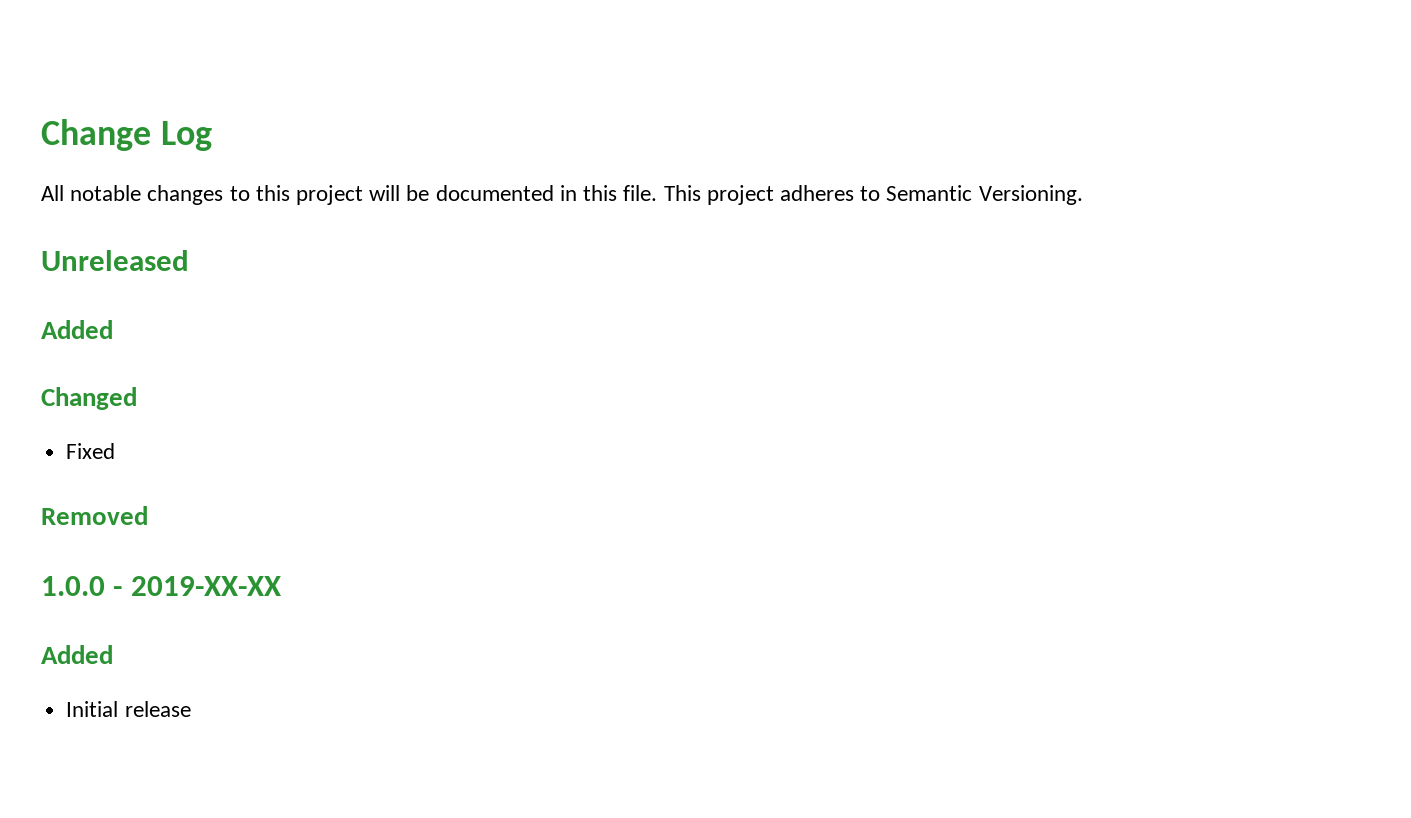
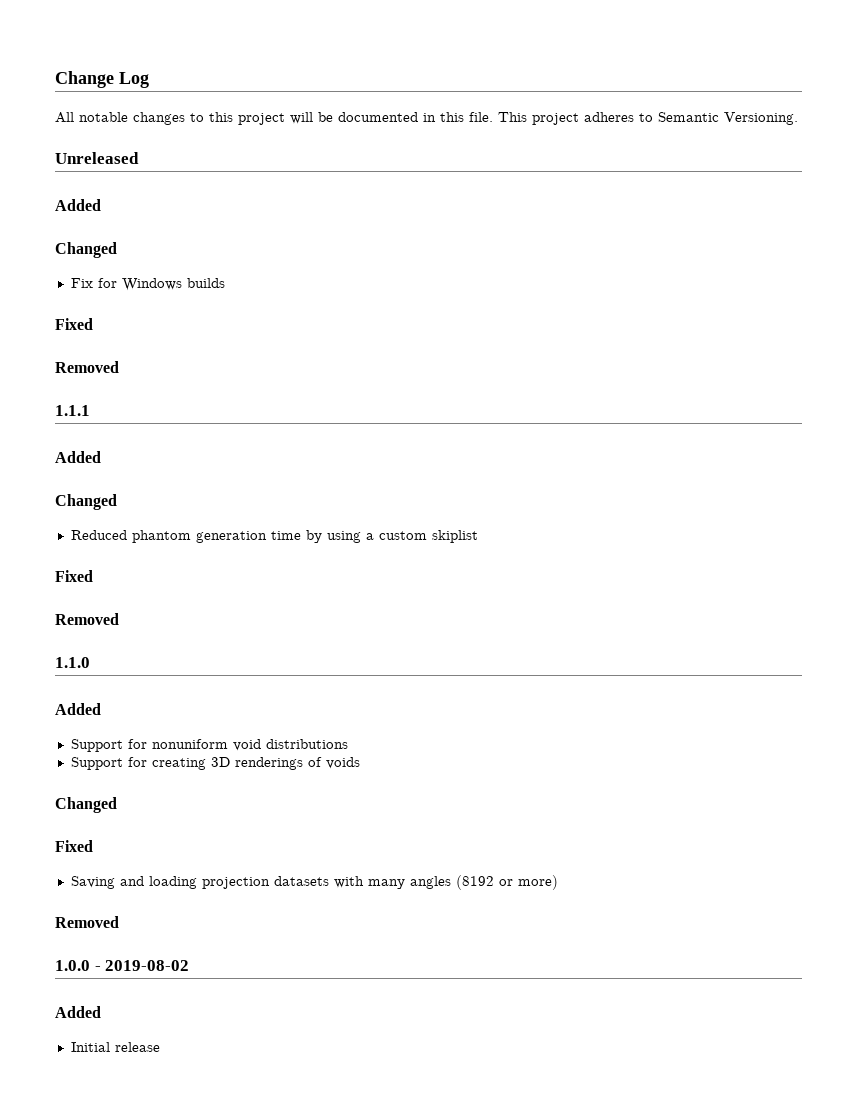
[66,443,116,459] Fixed -> [70,278,225,291] [55,318,93,330] [55,361,119,373] [55,405,90,416] [55,451,101,463] [55,494,117,510] [70,530,478,543] [55,570,93,582] [55,613,119,625] [55,657,90,668] [55,703,101,715] [70,739,348,752] [70,757,360,770] [55,797,117,813] [55,840,93,852] [70,875,558,890] Fix for Windows builds // Fixed // Removed // 1.1.1 // Added // Changed // Reduced phantom generation time by using a custom skiplist // Fixed // Removed // 1.1.0 // Added // Support for nonuniform void distributions // Support for creating 3D renderings of voids // Changed // Fixed // Saving and loading projection datasets with many angles (8192 or more)
[130,576,281,596] 2019-XX-XX -> [105,960,190,971] 2019-08-02

